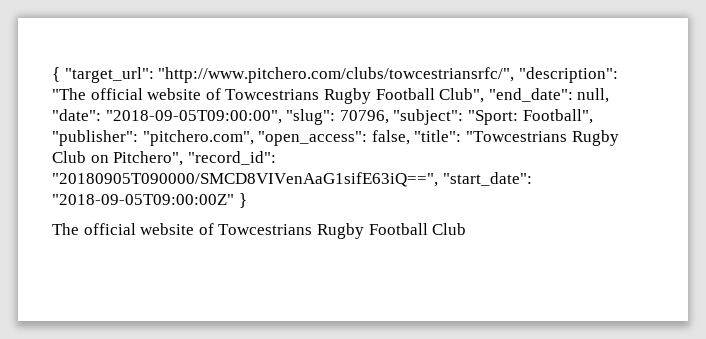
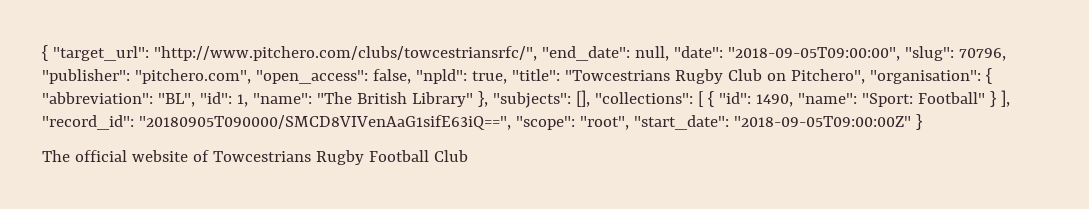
[518,67,618,83] [52,88,485,104] "description": "The official website of Towcestrians Rugby Football Club", -> (537, 53) none
[393,109,593,125] "subject": "Sport: Football", -> (1006, 54) none
(410, 137) none -> [415,69,507,84] "npld": true,
[187,151,276,165] [52,172,438,187] "record_id": "20180905T090000/SMCD8VIVenAaG1sifE63iQ==", -> [869,68,992,84] [42,90,1010,108] [42,115,629,130] "organisation": { "abbreviation": "BL", "id": 1, "name": "The British Library" }, "subjects": [], "collections": [ { "id": 1490, "name": "Sport: Football" } ], "record_id": "20180905T090000/SMCD8VIVenAaG1sifE63iQ==", "scope": "root",

